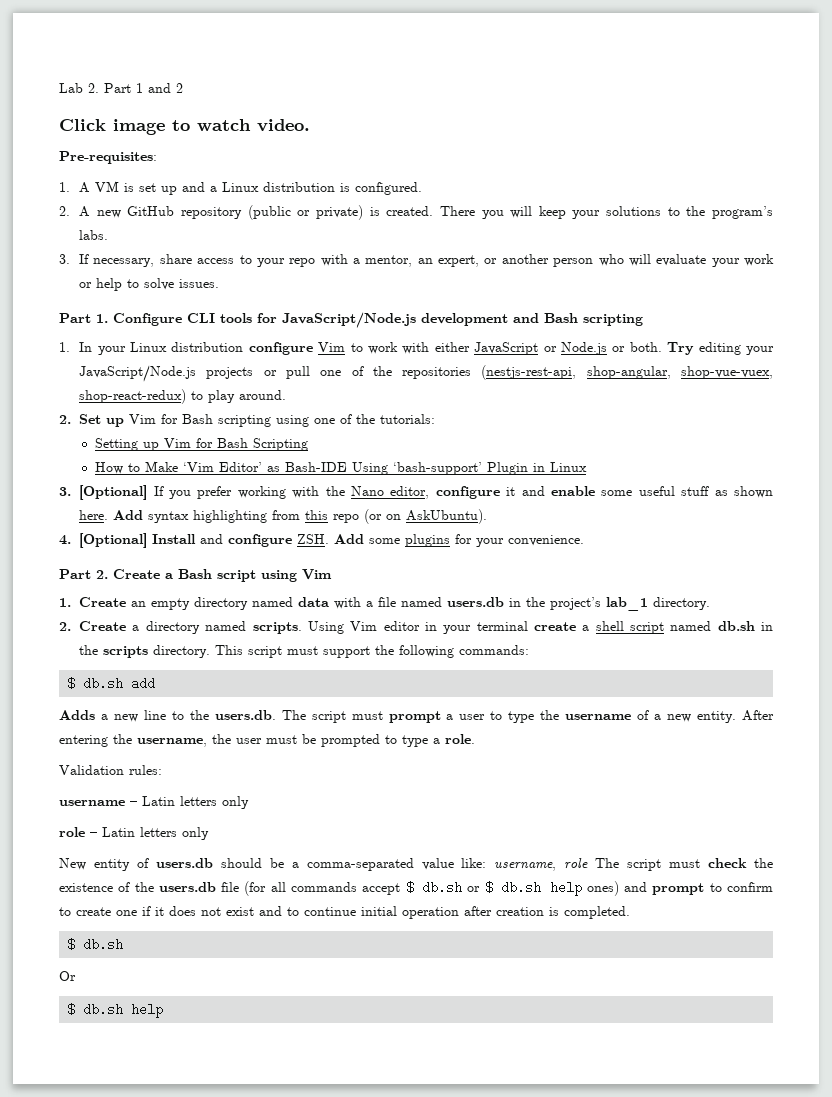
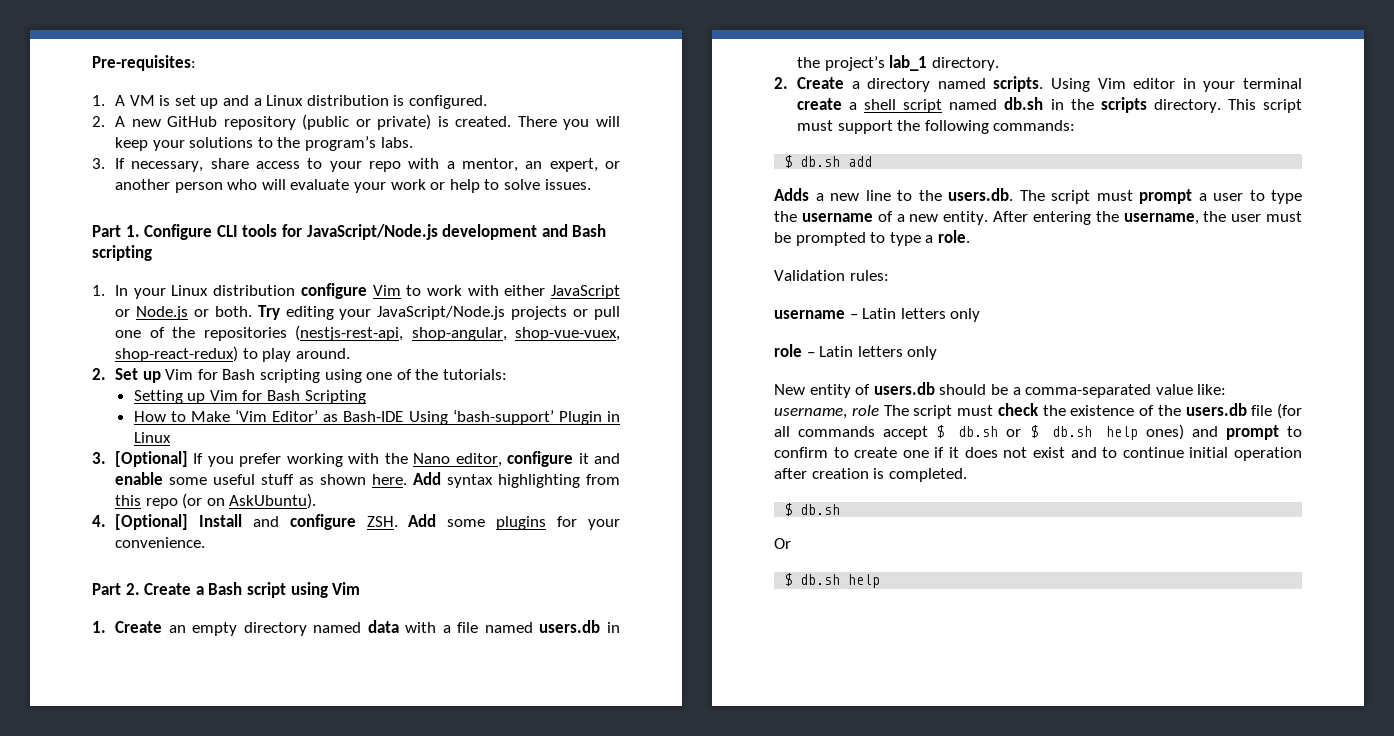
[59,83,183,93] [59,119,310,135] Lab 2. Part 1 and 2 // Click image to watch video. // -> (92, 63) none

